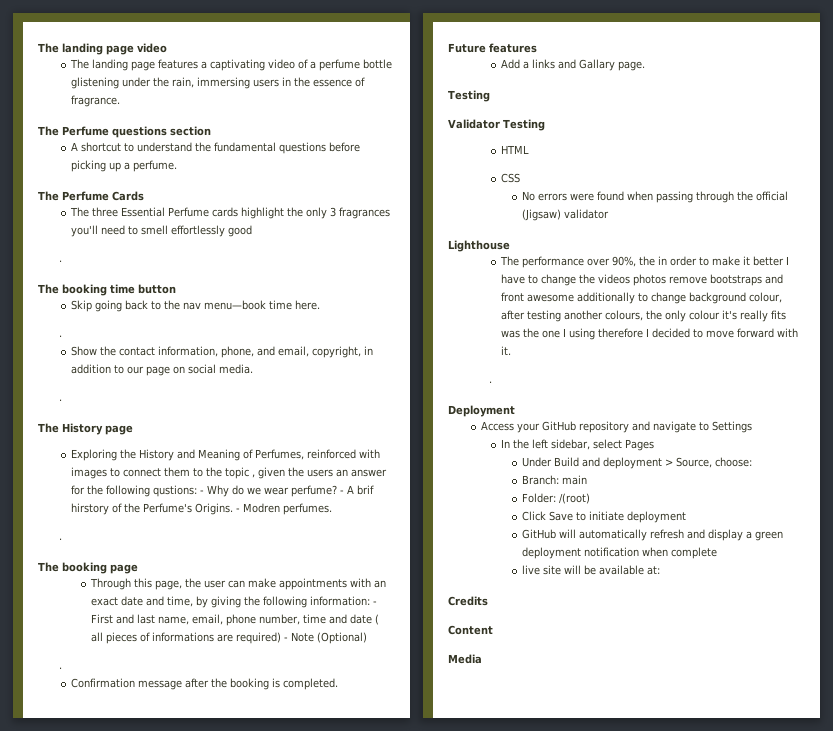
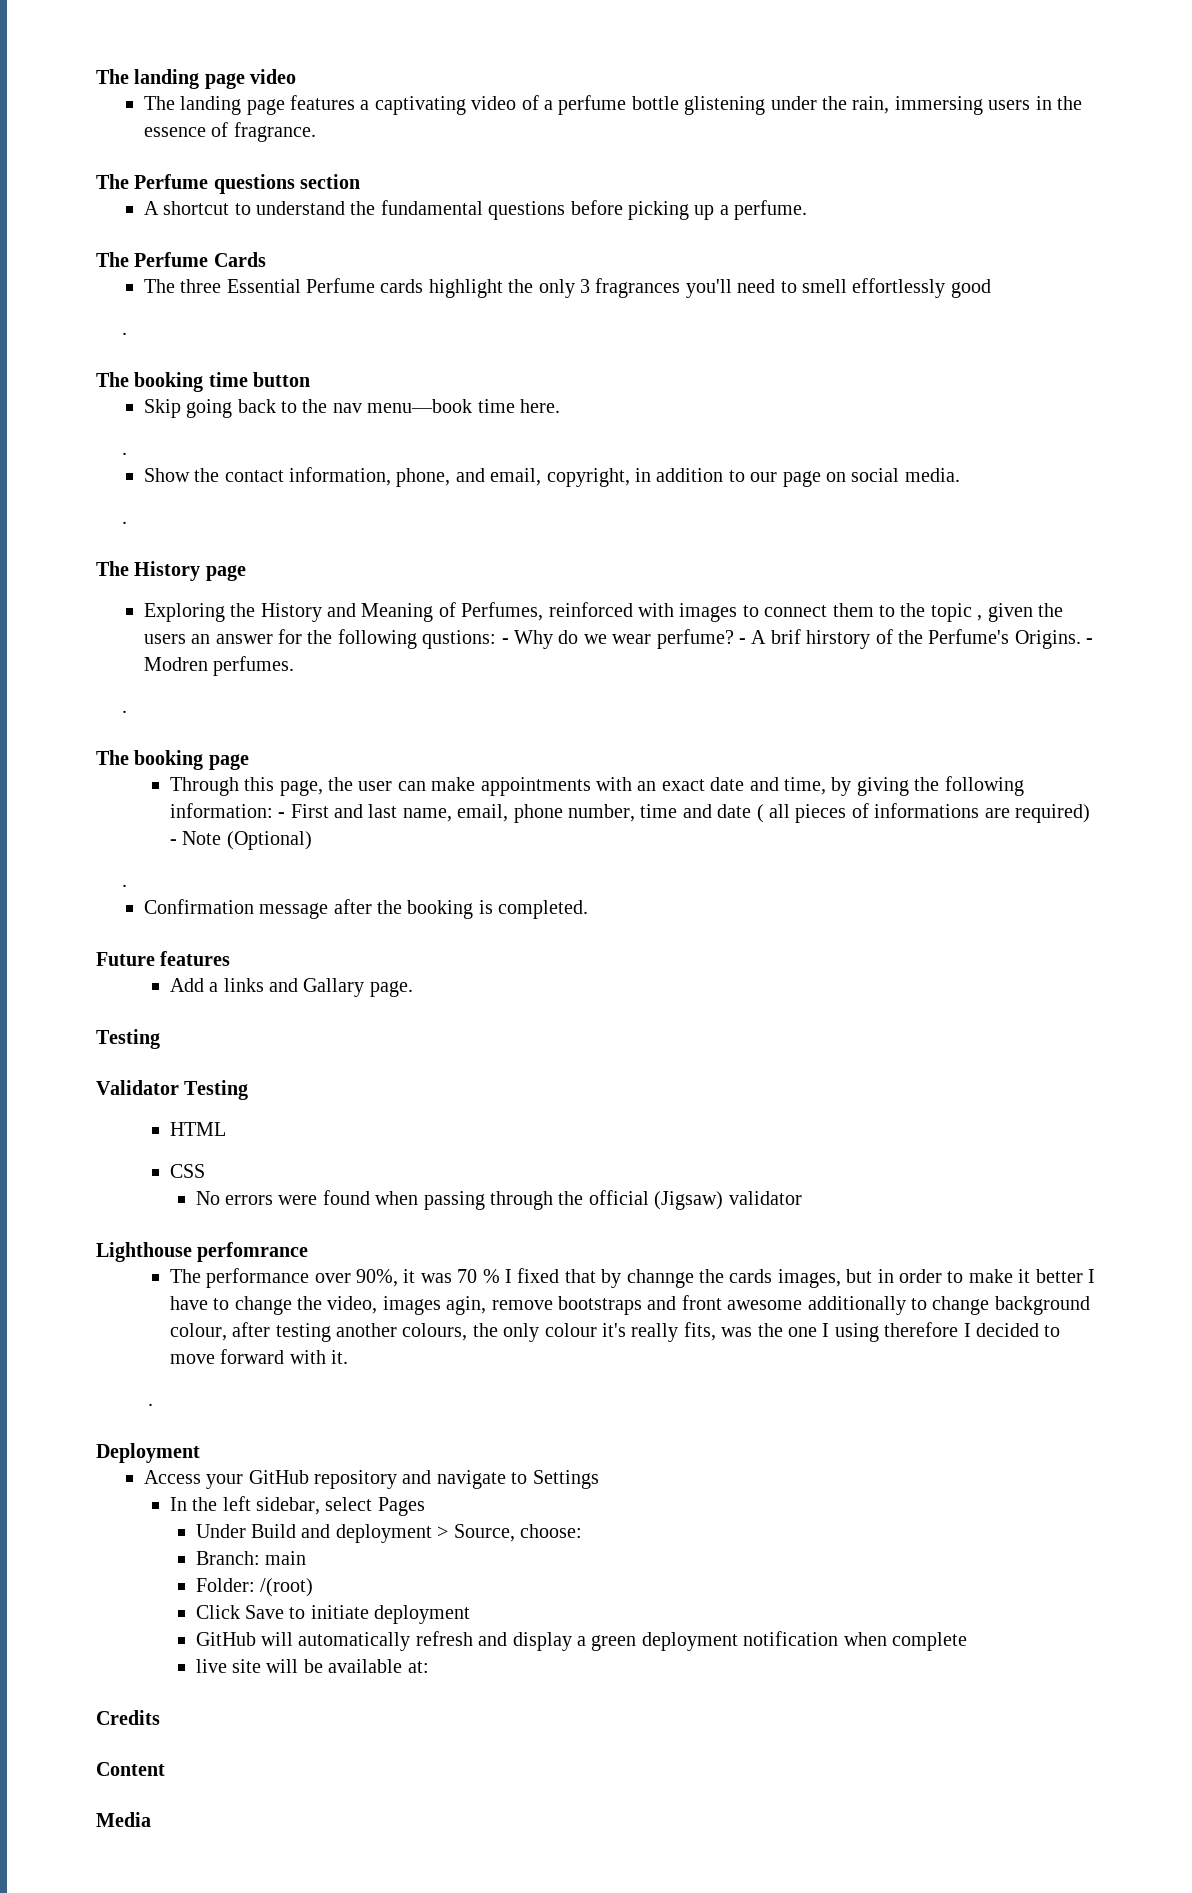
(510, 246) none -> [197,1242,309,1262] perfomrance
[639,256,656,266] the -> [403,1268,873,1288] it was 70 % I fixed that by channge the cards images, but
[598,274,667,286] videos photos -> [327,1296,487,1315] video, images agin,
[771,310,787,320] fits -> [683,1322,716,1341] fits,

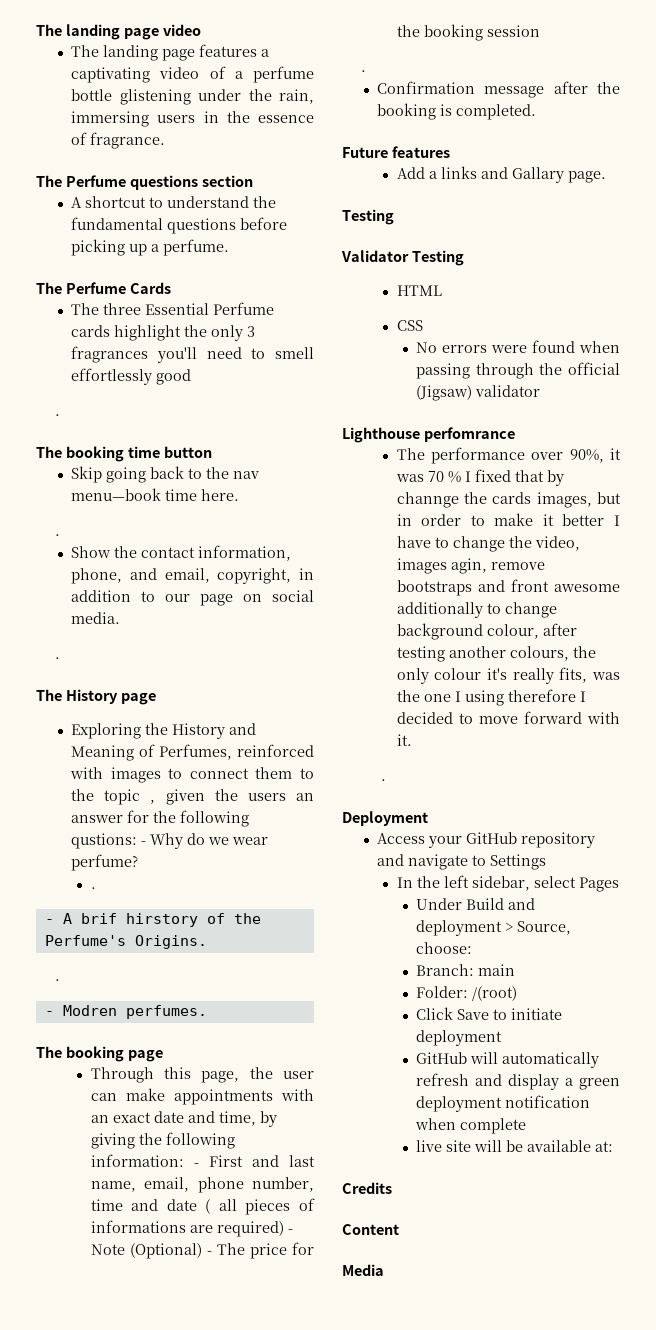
(734, 639) none -> [90,887,96,889] // . //
(1081, 639) none -> [55,979,61,981] // . //
[121,710,127,713] // . -> (207, 1012) none
(312, 840) none -> [206,1242,314,1259] [396,24,540,41] - The price for the booking session

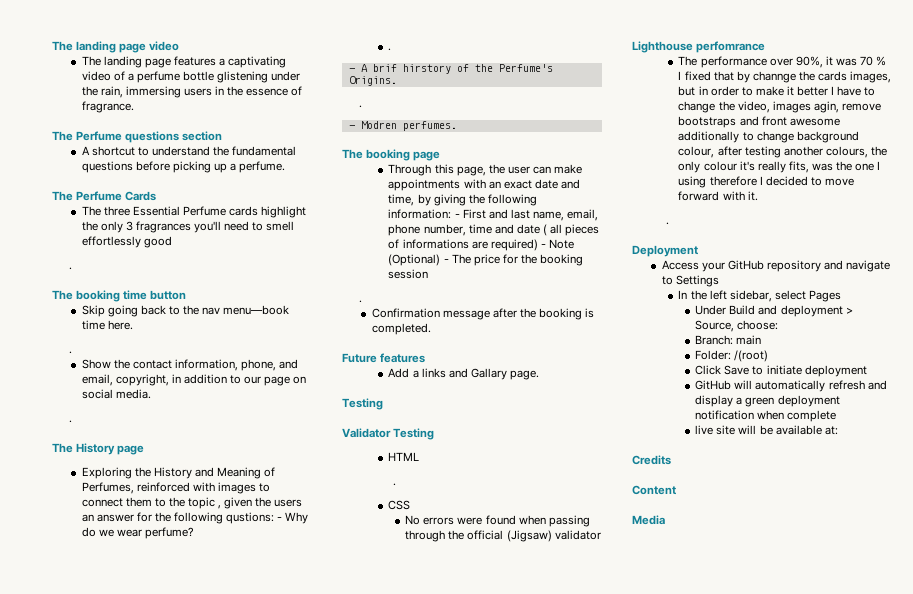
(442, 290) none -> [392,483,396,486] // .

